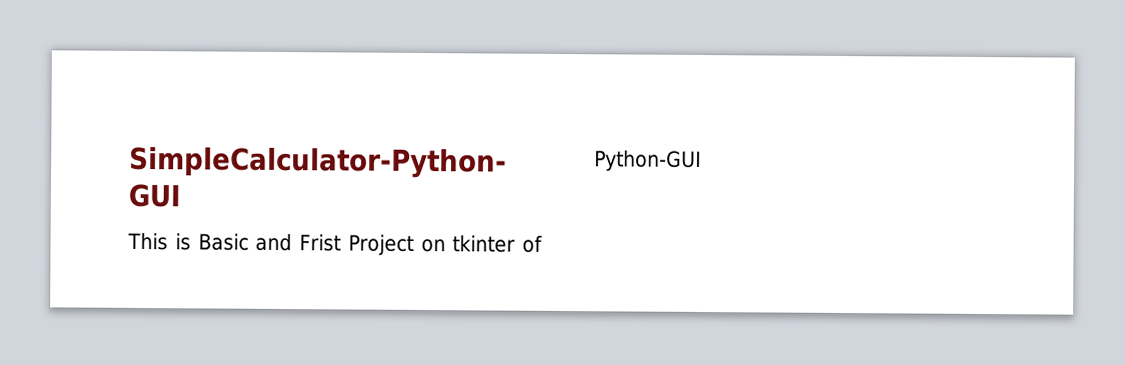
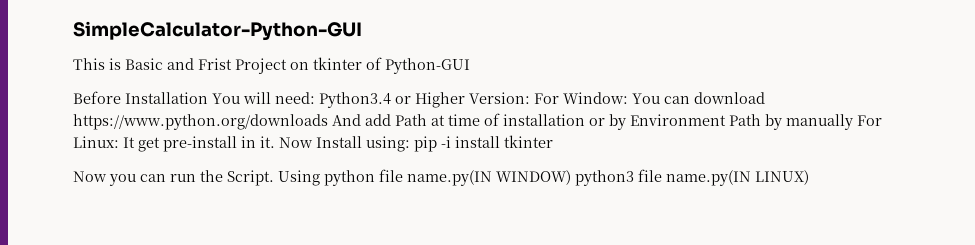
(702, 161) none -> [73,91,765,108] [73,113,882,130] [73,135,553,152] [73,169,809,186] // Before Installation You will need: Python3.4 or Higher Version: For Window: You can download https://www.python.org/downloads And add Path at time of installation or by Environment Path by manually For Linux: It get pre-install in it. Now Install using: pip -i install tkinter // Now you can run the Script. Using python file name.py(IN WINDOW) python3 file name.py(IN LINUX)

